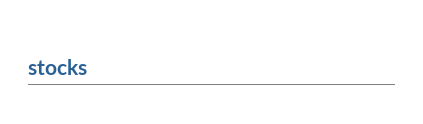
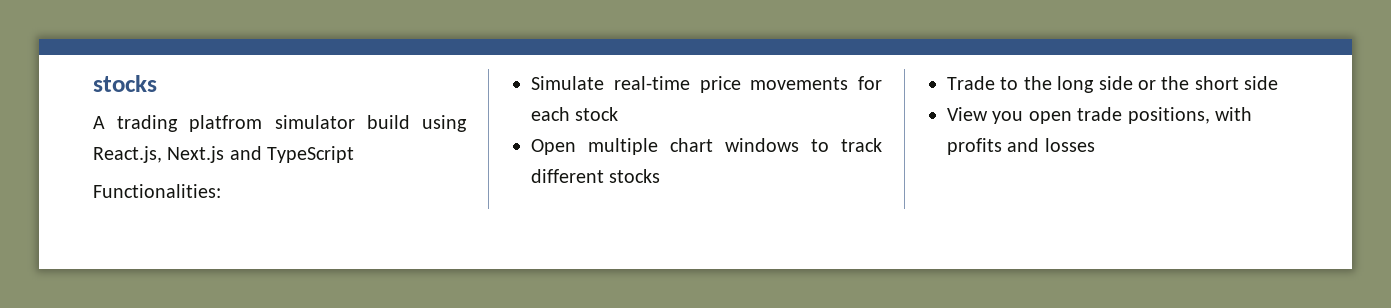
[28,59,87,75] stocks -> [93,75,157,92] [93,115,467,132] [93,146,355,163] [93,184,221,198] [531,76,882,93] [531,107,619,121] [531,138,882,155] [531,169,661,183] [947,76,1279,93] [947,107,1252,124] [947,138,1095,155] stocks // A trading platfrom simulator build using React.js, Next.js and TypeScript // Functionalities: // Simulate real-time price movements for each stock // Open multiple chart windows to track different stocks // Trade to the long side or the short side // View you open trade positions, with profits and losses

